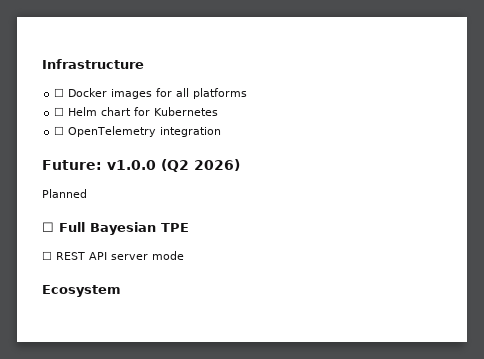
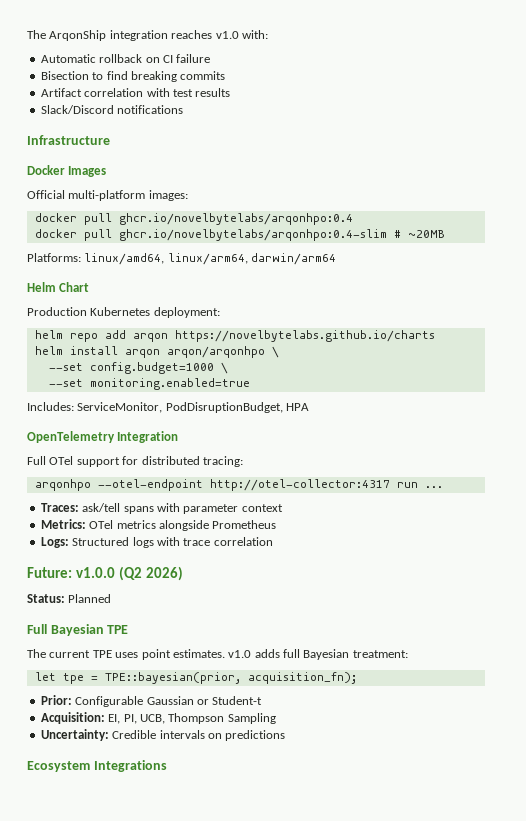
[42,59,144,69] [54,88,248,99] [54,107,219,116] [54,126,222,137] Infrastructure // ☐ Docker images for all platforms // ☐ Helm chart for Kubernetes // ☐ OpenTelemetry integration -> [27,30,268,41] [40,54,211,63] [40,71,226,82] [40,88,231,97] [40,105,184,114] [27,135,110,145] [27,165,107,177] [27,190,188,201] [34,213,353,225] [34,229,445,241] [27,253,337,265] [27,282,90,292] [27,307,220,318] [34,330,435,342] [34,346,279,358] [48,362,228,374] [48,378,250,390] [27,402,310,413] [27,431,179,443] [27,456,243,467] [34,479,443,491] [40,503,283,514] [40,519,277,531] [40,537,273,548] The ArqonShip integration reaches v1.0 with: // Automatic rollback on CI failure // Bisection to find breaking commits // Artifact correlation with test results // Slack/Discord notifications // Infrastructure // Docker Images // Official multi-platform images: // docker pull ghcr.io/novelbytelabs/arqonhpo:0.4 // docker pull ghcr.io/novelbytelabs/arqonhpo:0.4-slim # ~20MB // Platforms: linux/amd64, linux/arm64, darwin/arm64 // Helm Chart // Production Kubernetes deployment: // helm repo add arqon https://novelbytelabs.github.io/charts // helm install arqon arqon/arqonhpo \ // --set config.budget=1000 \ // --set monitoring.enabled=true // Includes: ServiceMonitor, PodDisruptionBudget, HPA // OpenTelemetry Integration // Full OTel support for distributed tracing: // arqonhpo --otel-endpoint http://otel-collector:4317 run ... // Traces: ask/tell spans with parameter context // Metrics: OTel metrics alongside Prometheus // Logs: Structured logs with trace correlation
(240, 165) none -> [27,594,65,603] Status:
[42,222,54,232] ☐ -> (112, 598) none
[42,251,184,260] ☐ REST API server mode -> [27,649,408,660] [34,672,357,684] [40,695,263,707] [40,712,276,724] [40,729,286,741] The current TPE uses point estimates. v1.0 adds full Bayesian treatment: // let tpe = TPE::bayesian(prior, acquisition_fn); // Prior: Configurable Gaussian or Student-t // Acquisition: EI, PI, UCB, Thompson Sampling // Uncertainty: Credible intervals on predictions
(121, 291) none -> [93,760,167,772] Integrations

